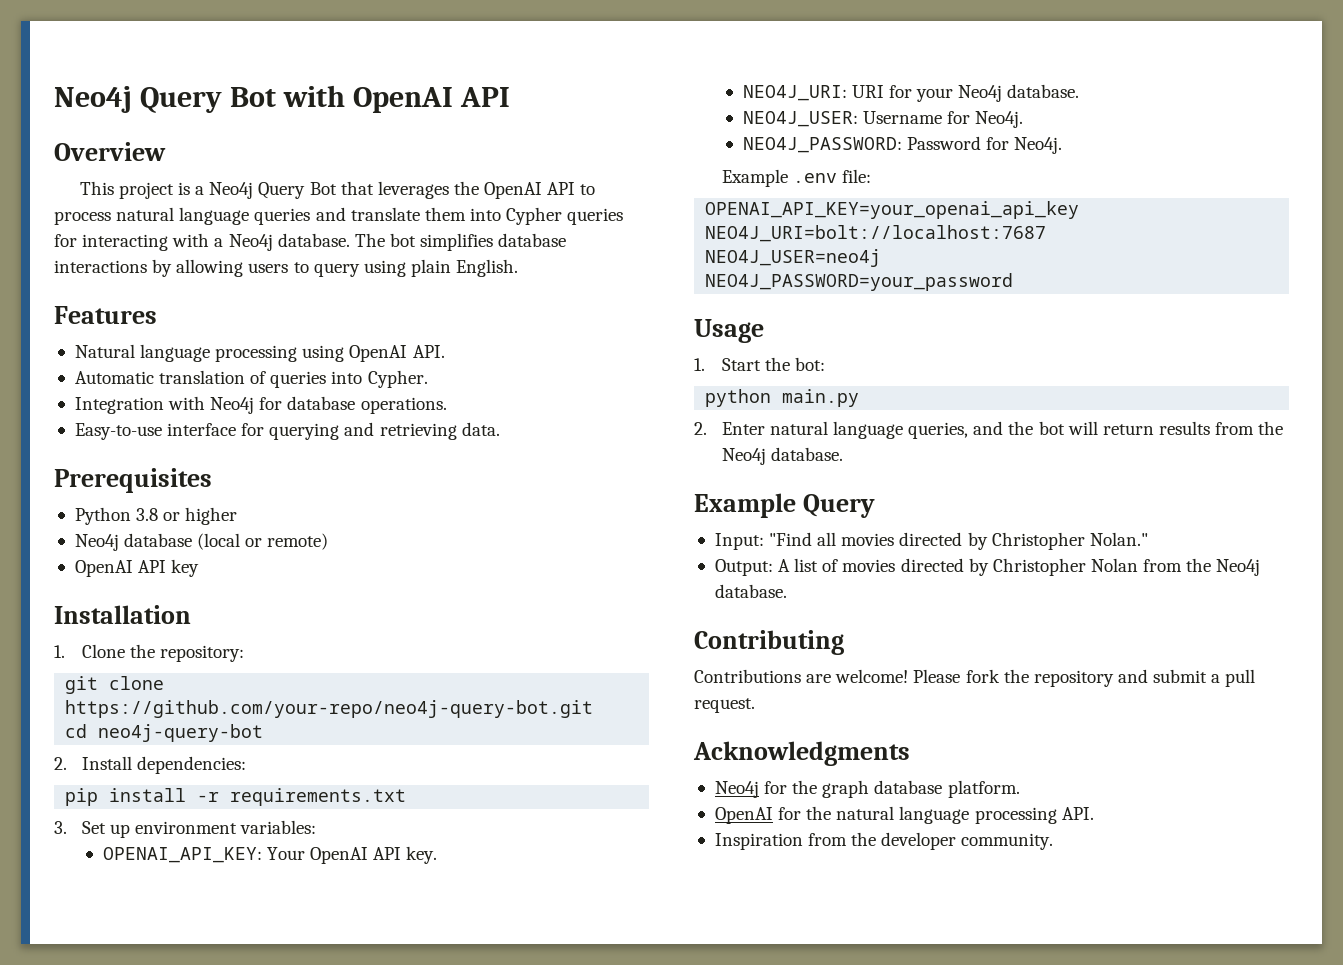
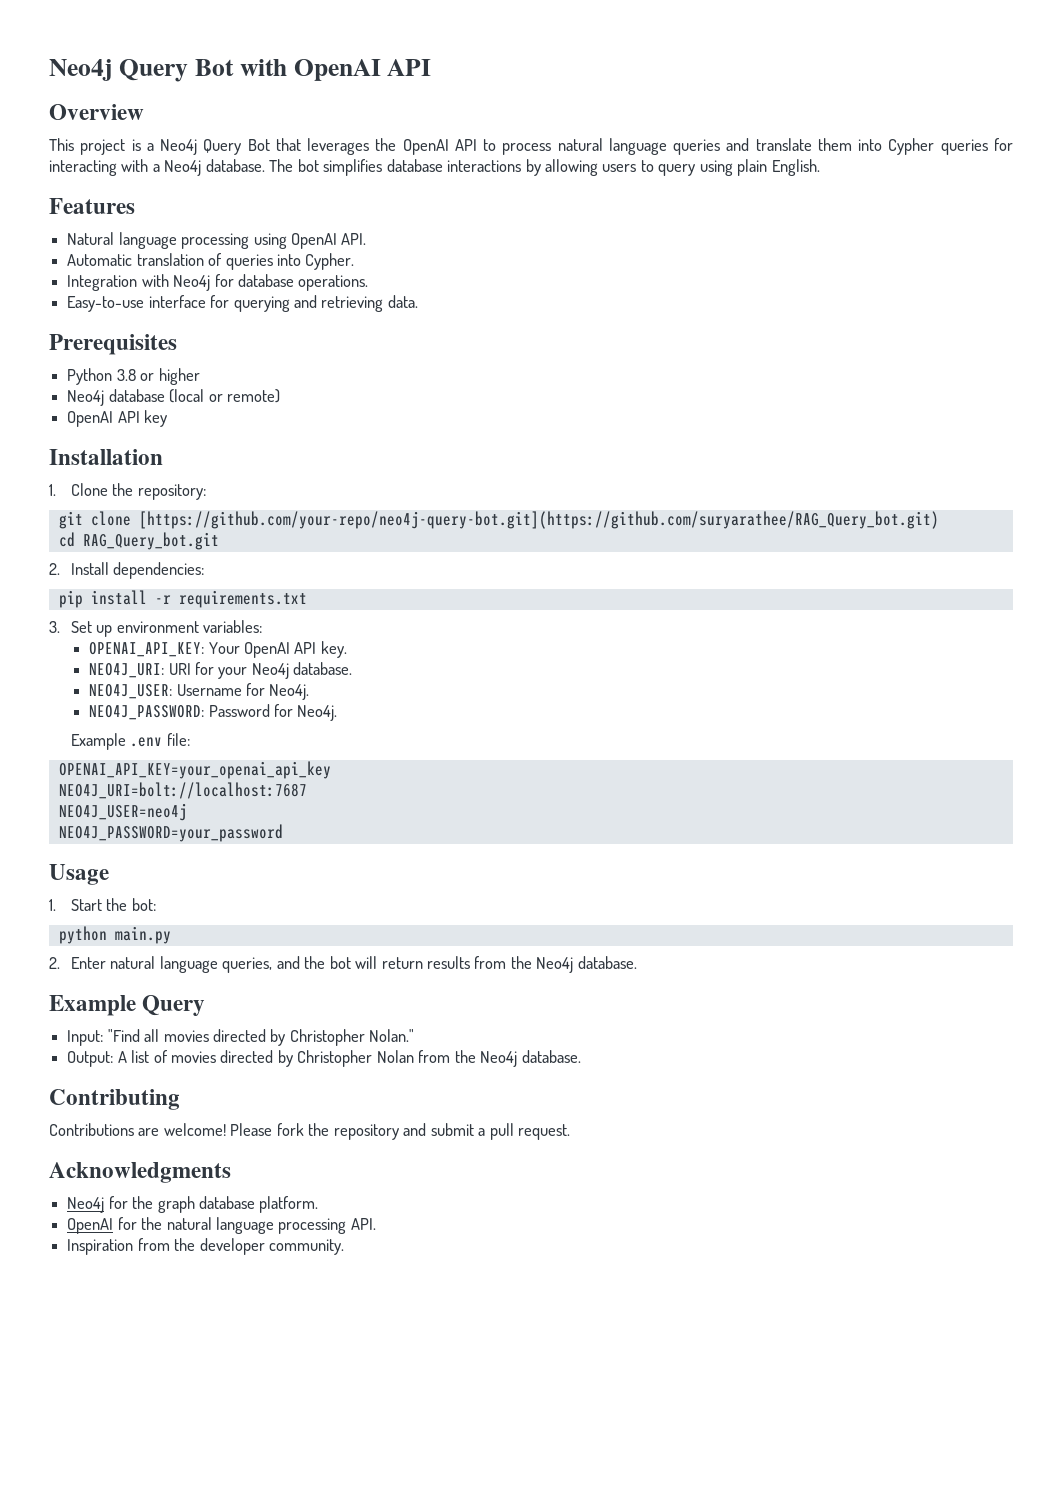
[65,700,594,718] https://github.com/your-repo/neo4j-query-bot.git -> [138,511,939,529] [https://github.com/your-repo/neo4j-query-bot.git](https://github.com/suryarathee/RAG_Query_bot.git)
[98,724,264,742] neo4j-query-bot -> [82,532,219,550] RAG_Query_bot.git

